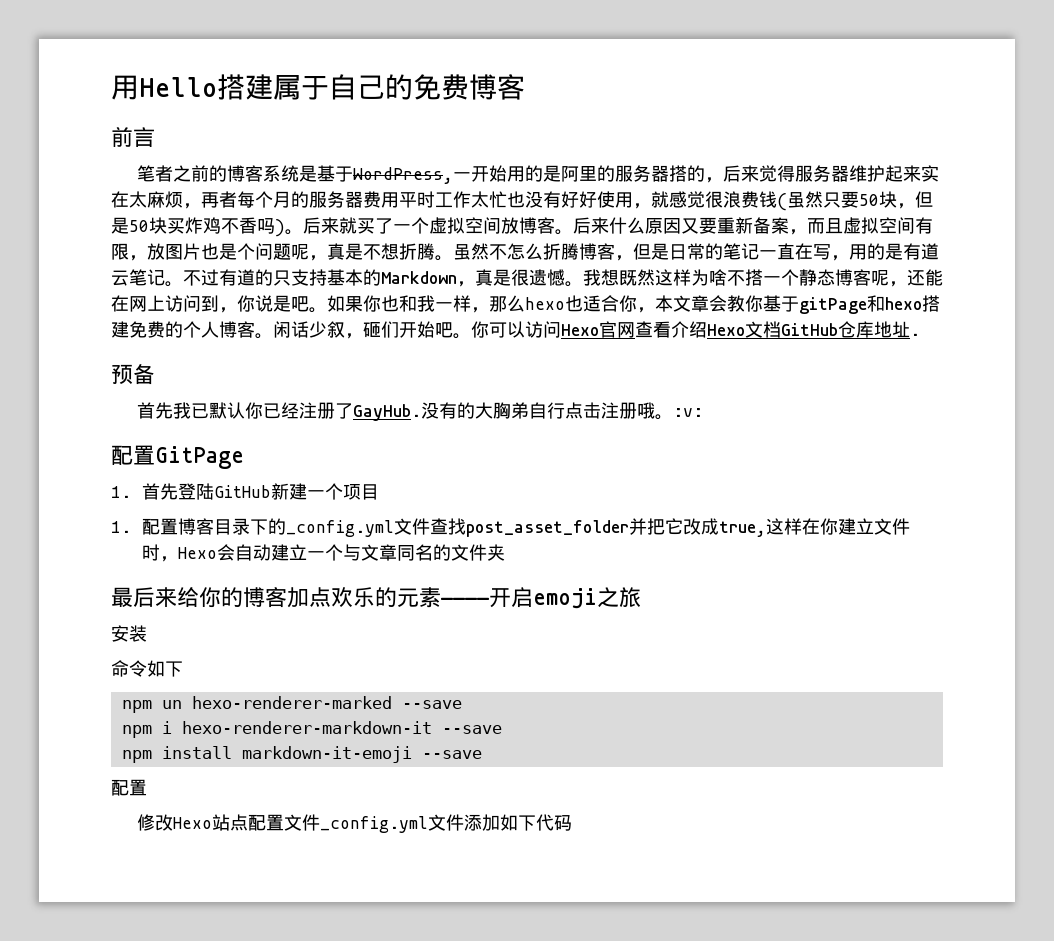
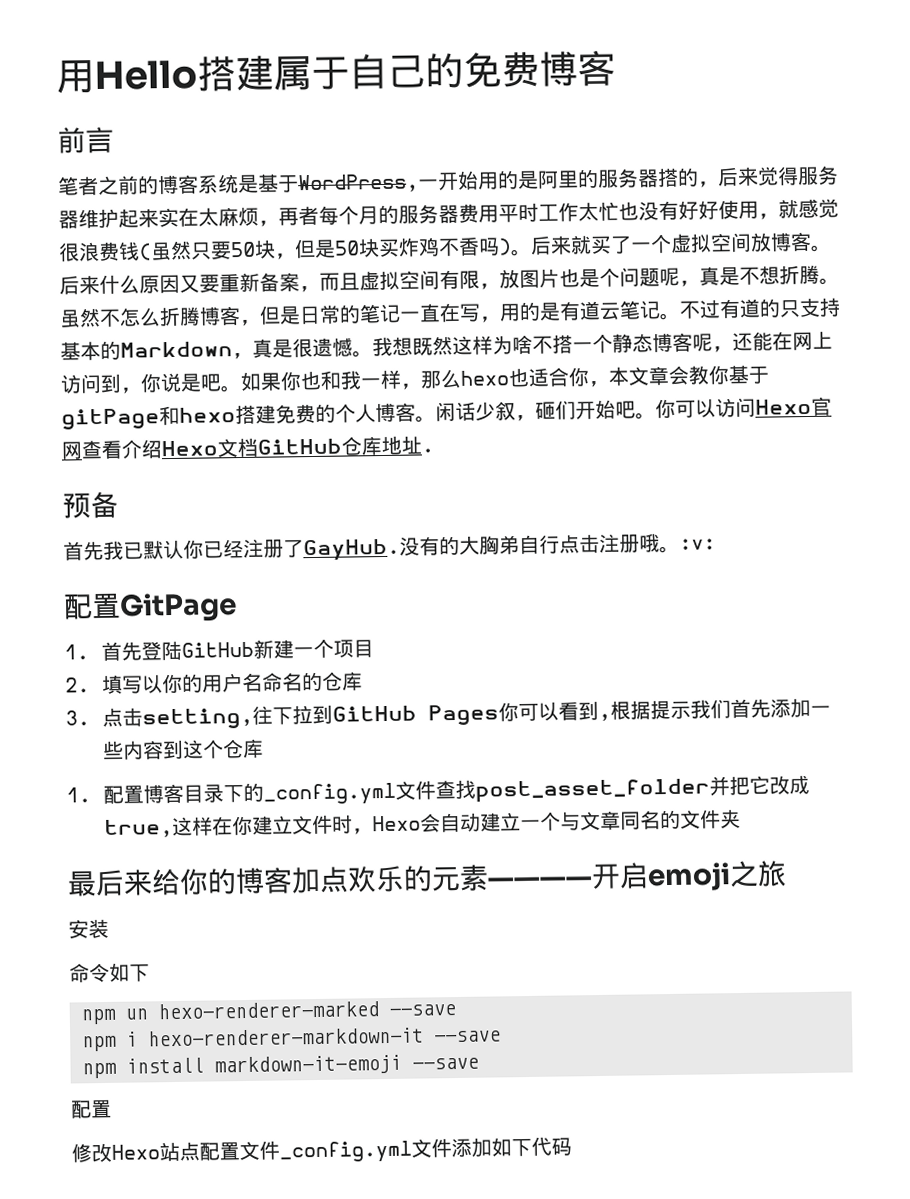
(379, 492) none -> [65,671,363,695] [65,697,831,730] [101,738,264,761] // 2.填写以你的用户名命名的仓库 // 3.点击setting,往下拉到GitHub Pages你可以看到,根据提示我们首先添加一些内容到这个仓库

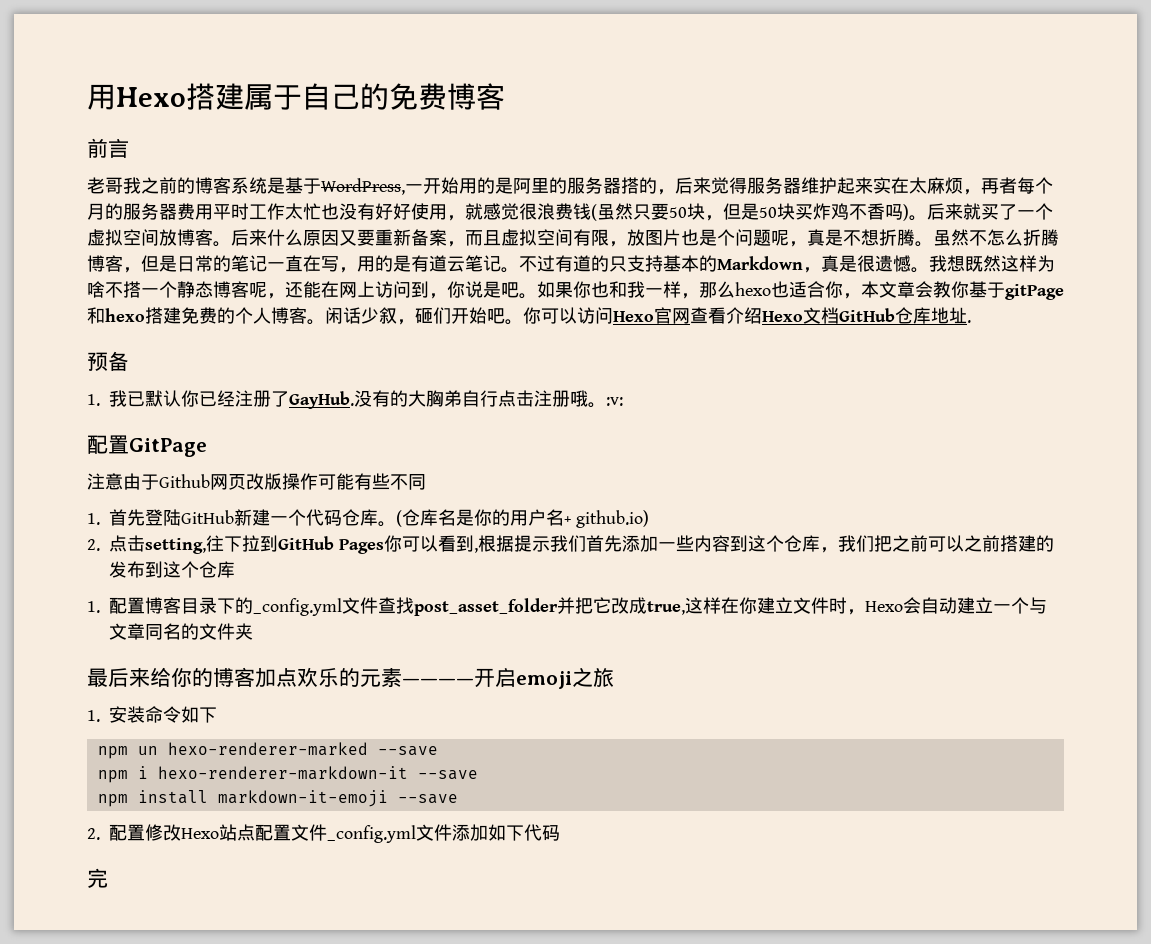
[56,59,198,94] 用Hello -> [87,84,186,110] 用Hexo
[57,176,99,196] 笔者 -> [87,177,141,194] 老哥我
[63,540,104,561] 首先 -> [87,394,100,406] 1.
(237, 607) none -> [87,473,426,490] // 注意由于Github网页改版操作可能有些不同
[332,639,374,658] [65,671,363,695] [65,710,90,726] 项目 // 2.填写以你的用户名命名的仓库 // 3. -> [305,509,649,528] [87,539,100,551] 代码仓库。(仓库名是你的用户名+ github.io) // 2.
(264, 748) none -> [819,535,1054,553] [108,561,235,578] ，我们把之前可以之前搭建的发布到这个仓库
(787, 873) none -> [87,710,100,722] 1.
(109, 928) // -> (145, 714) none
[71,1099,112,1119] 配置 // -> [87,824,145,841] 2.配置
(572, 1146) none -> [87,868,108,888] // 完

